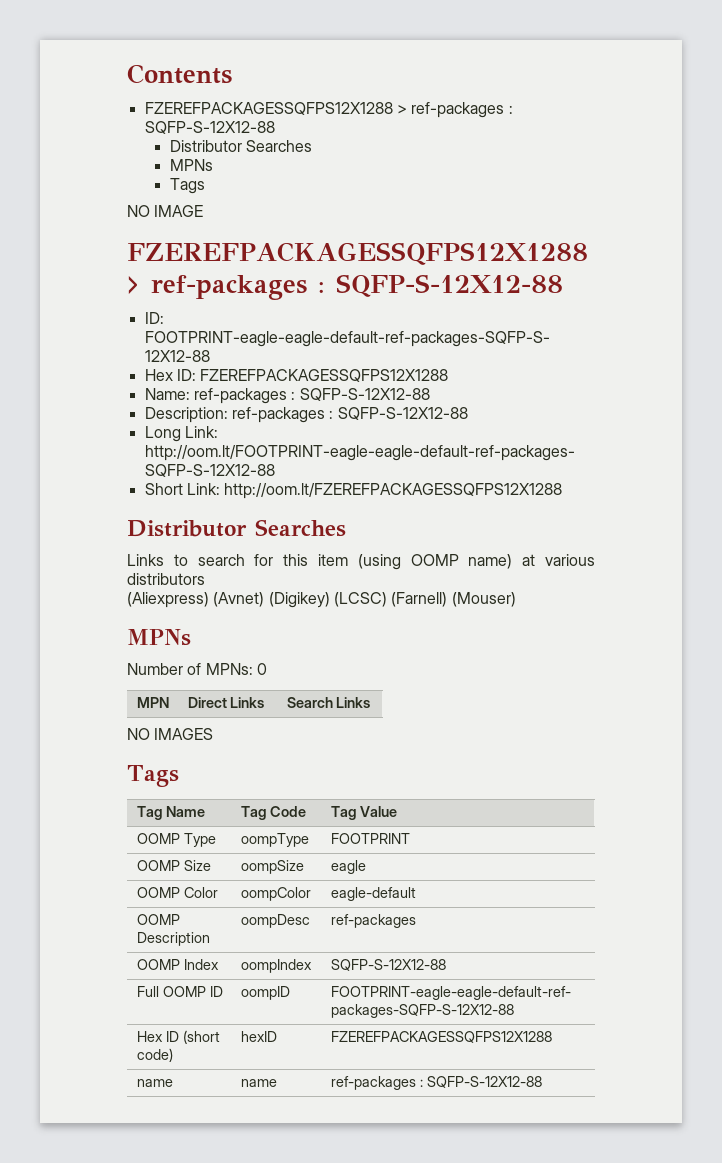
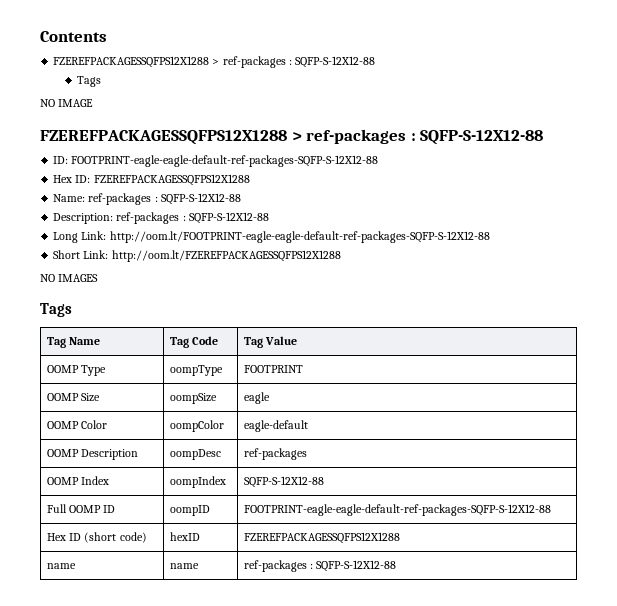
[169,140,312,152] [169,159,213,171] // Distributor Searches // MPNs -> (376, 62) none
[127,519,346,537] [127,554,595,570] [127,573,205,585] [127,592,516,608] [127,629,191,646] [127,663,267,675] [136,697,169,708] [187,697,265,708] [286,697,371,708] // Distributor Searches // Links to search for this item (using OOMP name) at various distributors // (Aliexpress) (Avnet) (Digikey) (LCSC) (Farnell) (Mouser) // MPNs // Number of MPNs: 0 // MPN | Direct Links | Search Links -> (341, 256) none

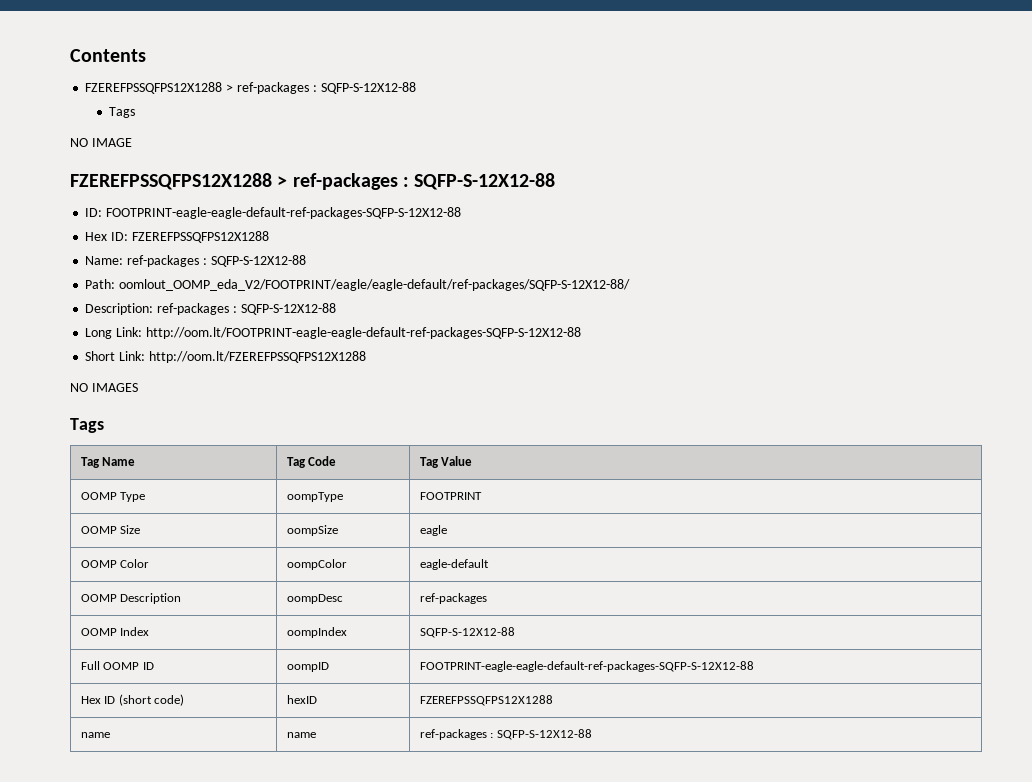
[53,56,210,68] FZEREFPACKAGESSQFPS12X1288 -> [85,82,223,94] FZEREFPSSQFPS12X1288
[40,130,287,145] FZEREFPACKAGESSQFPS12X1288 -> [70,173,272,190] FZEREFPSSQFPS12X1288
[93,174,250,186] FZEREFPACKAGESSQFPS12X1288 -> [131,231,269,243] FZEREFPSSQFPS12X1288
(241, 199) none -> [85,279,631,291] // Path: oomlout_OOMP_eda_V2/FOOTPRINT/eagle/eagle-default/ref-packages/SQFP-S-12X12-88/
[111,250,341,262] http://oom.lt/FZEREFPACKAGESSQFPS12X1288 -> [148,351,366,363] http://oom.lt/FZEREFPSSQFPS12X1288
[243,532,400,544] FZEREFPACKAGESSQFPS12X1288 -> [420,695,554,706] FZEREFPSSQFPS12X1288

